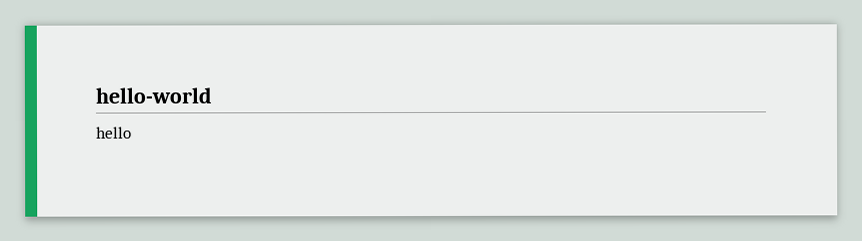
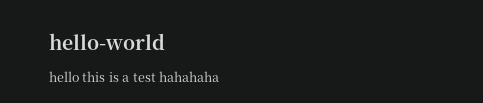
(132, 132) none -> [82,71,219,82] this is a test hahahaha

